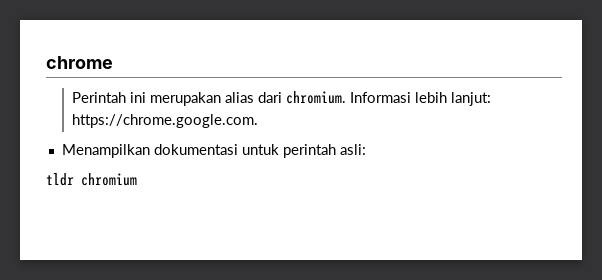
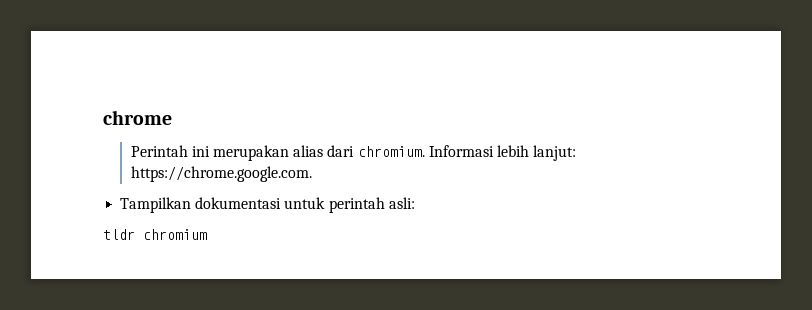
[61,144,150,158] Menampilkan -> [120,197,192,213] Tampilkan

